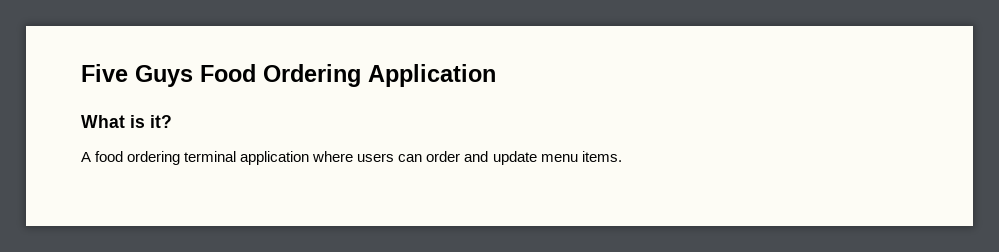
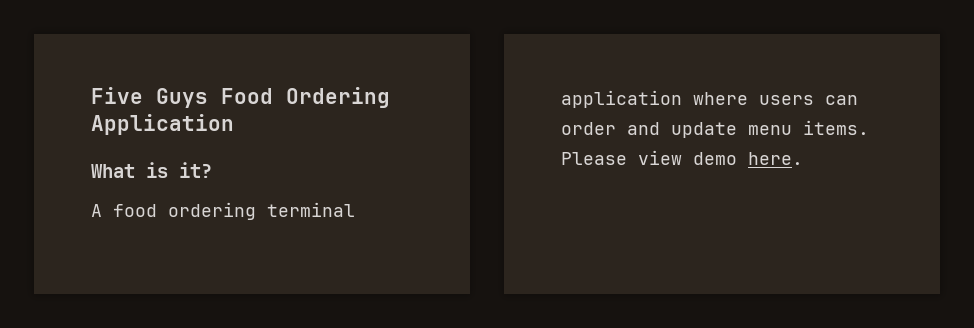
(622, 156) none -> [561,150,803,165] Please view demo here.

